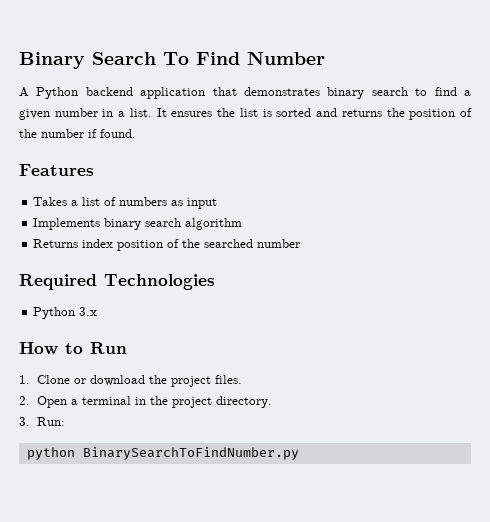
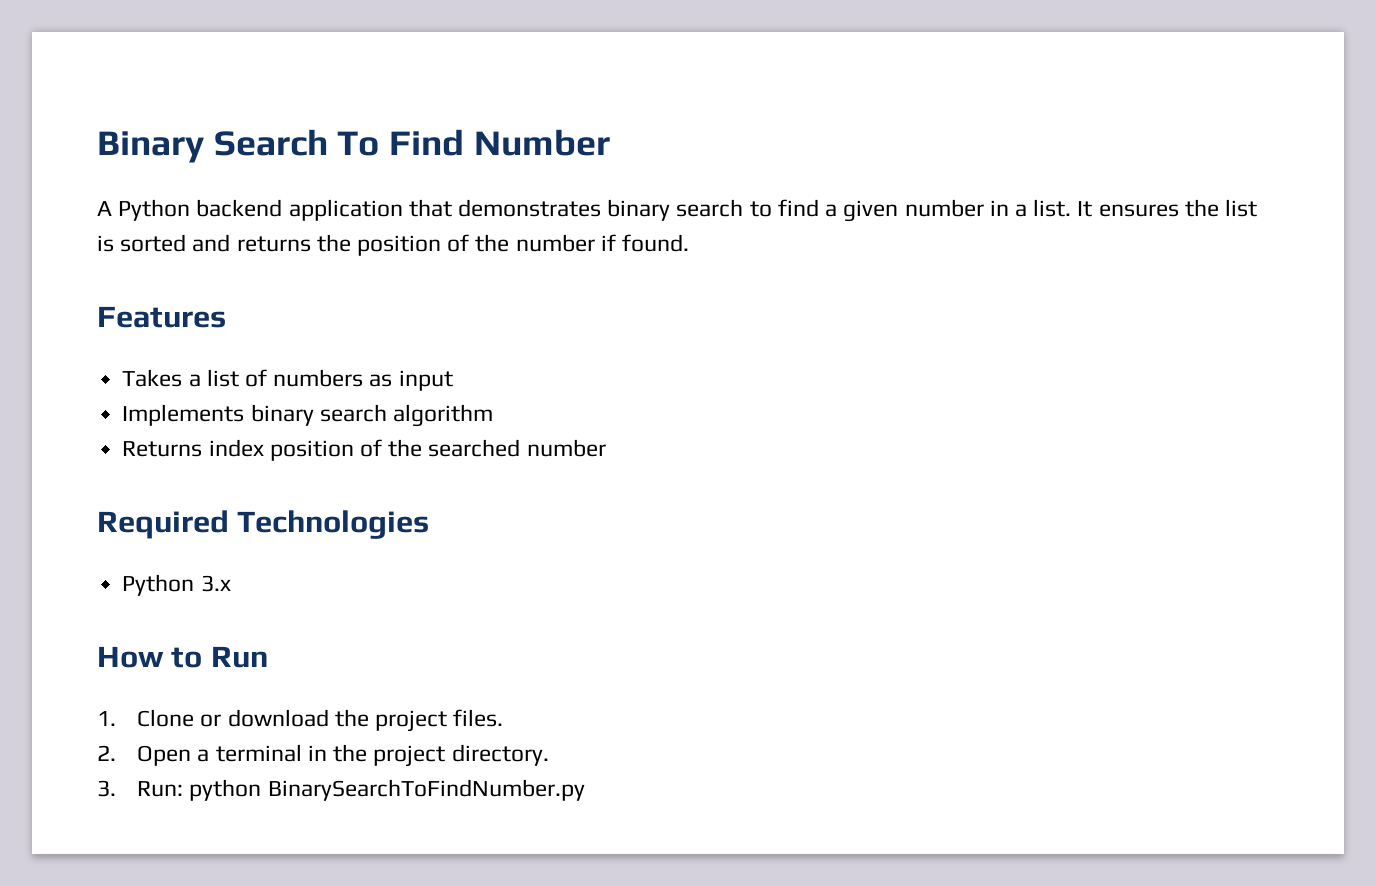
(65, 421) // -> (184, 789) none

